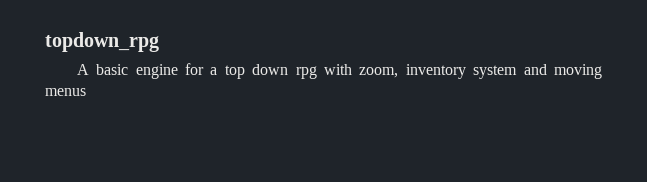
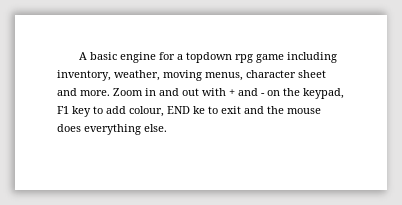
[45,32,159,52] topdown_rpg // -> (79, 56) none
[224,64,602,79] [45,88,86,96] top down rpg with zoom, inventory system and moving menus -> [186,52,338,63] [57,70,326,81] [57,88,344,99] [57,106,321,117] [57,124,167,135] topdown rpg game including inventory, weather, moving menus, character sheet and more. Zoom in and out with + and - on the keypad, F1 key to add colour, END ke to exit and the mouse does everything else.

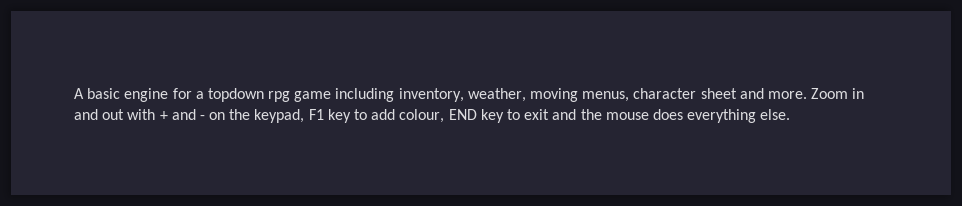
[193,106,205,114] ke -> [480,109,504,123] key

